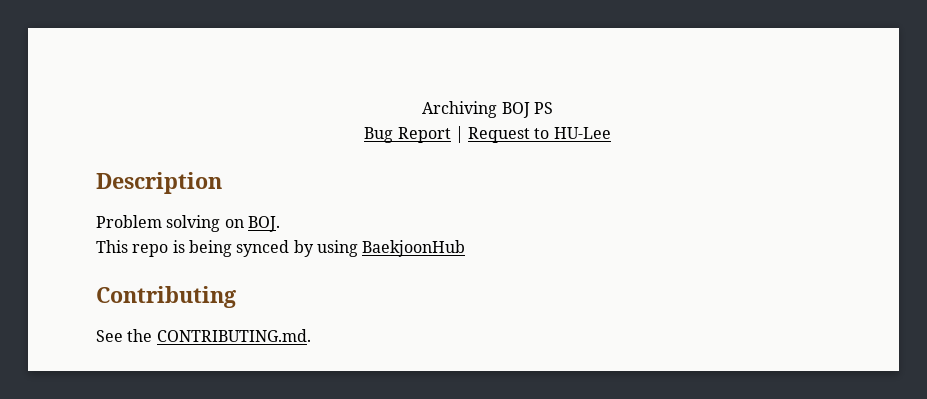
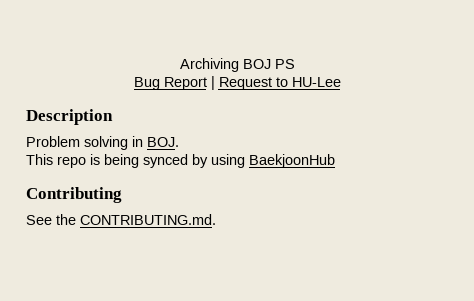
[224,219,244,228] on -> [132,136,143,147] in

